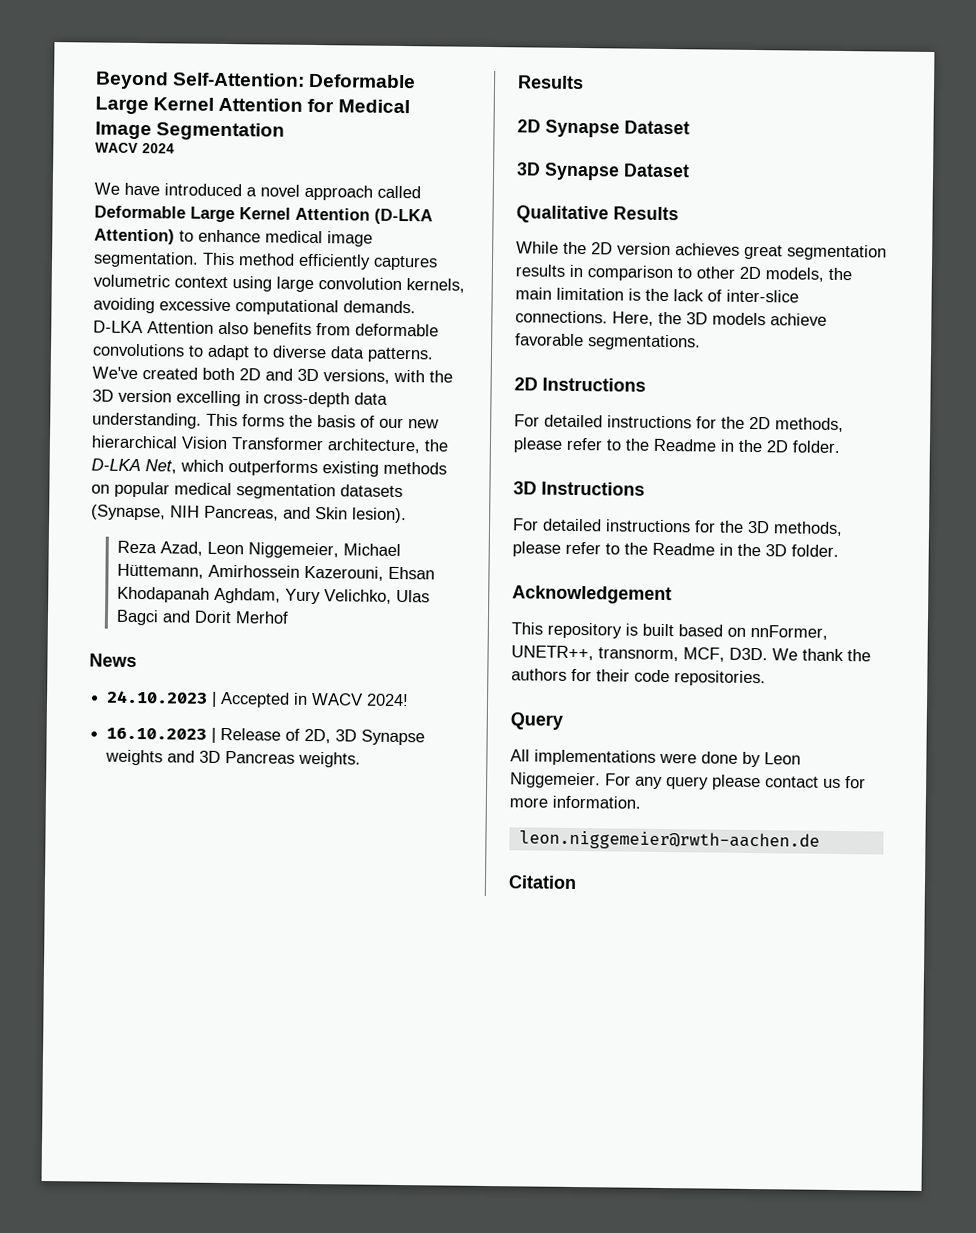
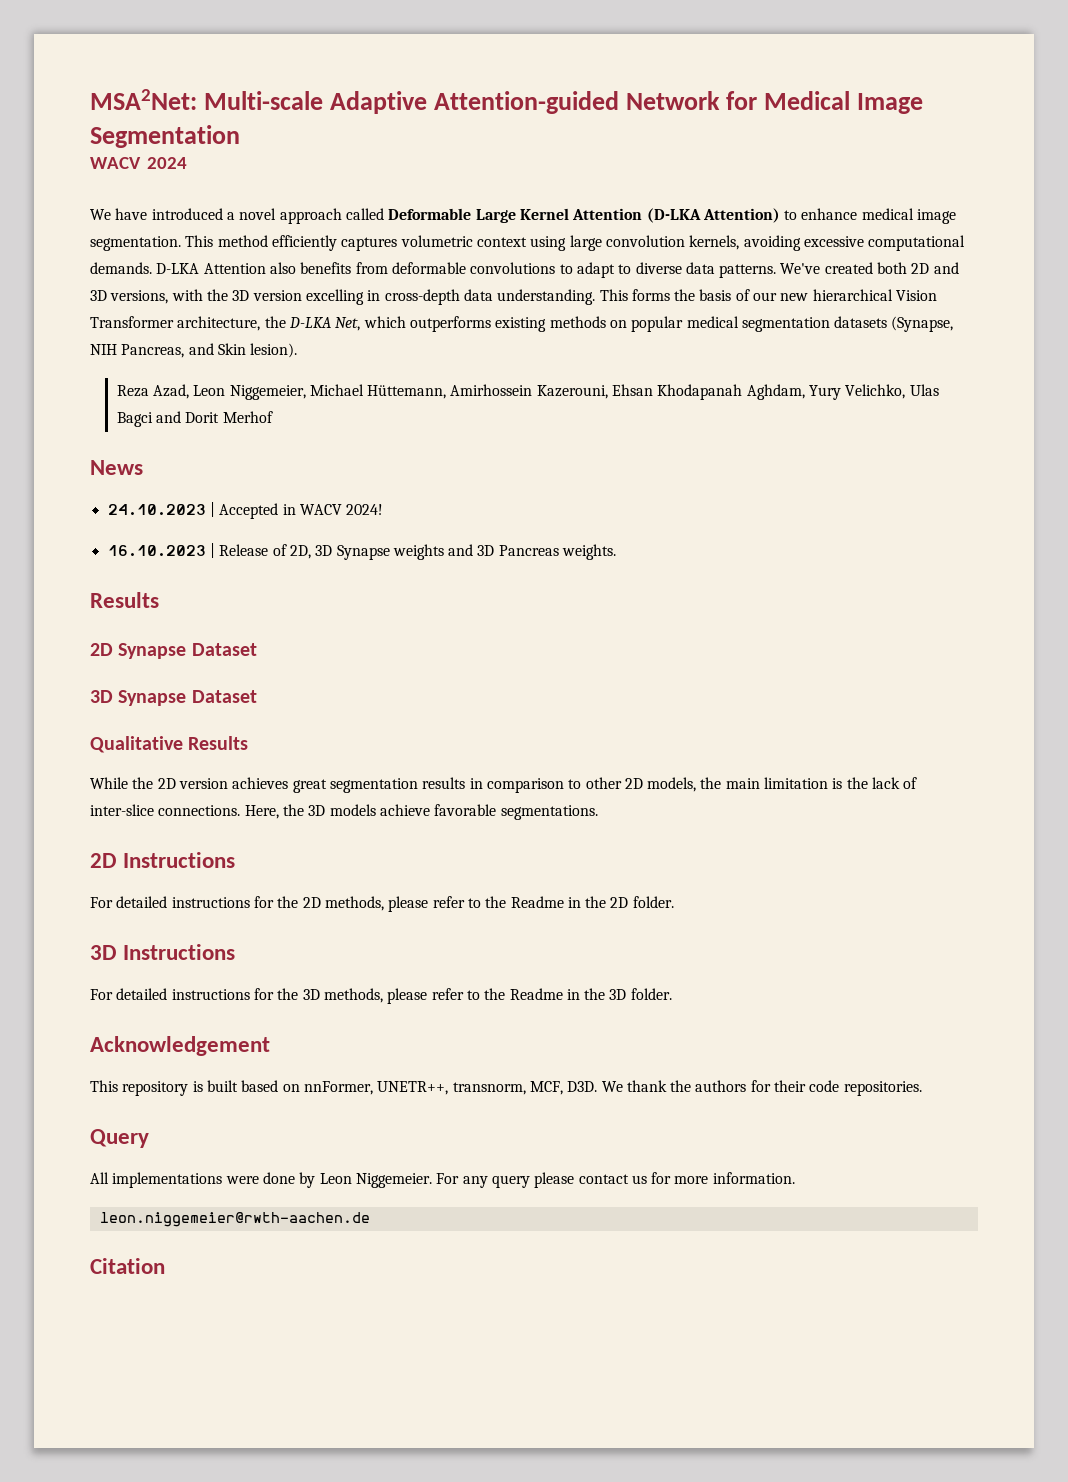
[95,71,417,90] [95,96,304,115] Beyond Self-Attention: Deformable Large Kernel Attention -> [90,89,721,114] MSA2Net: Multi-scale Adaptive Attention-guided Network

